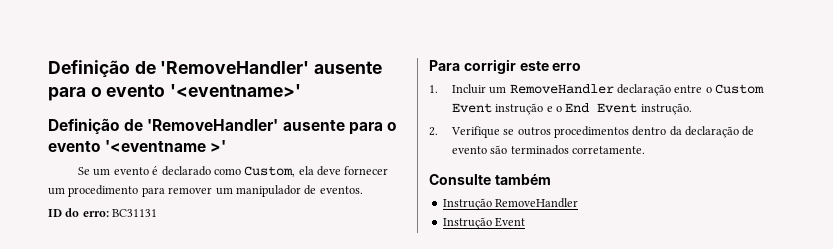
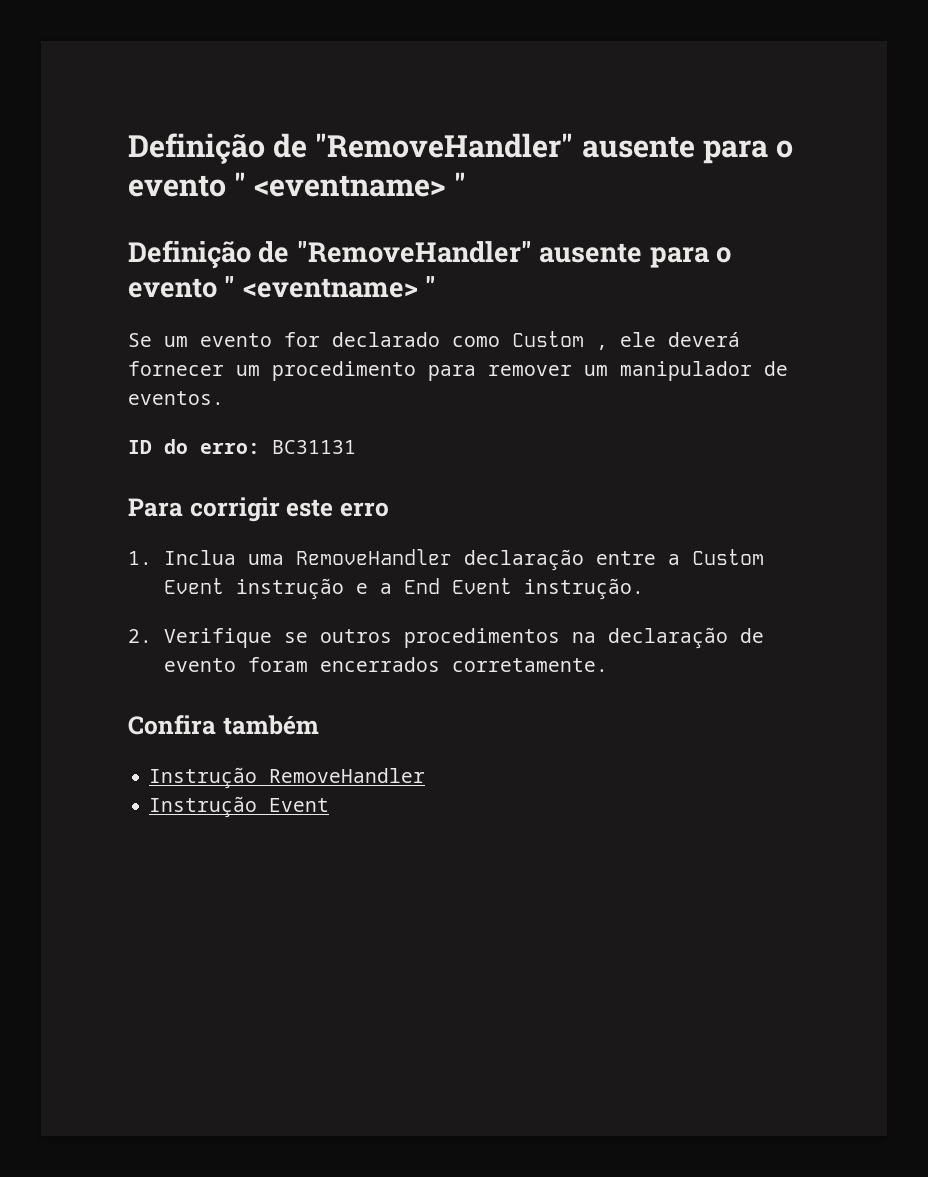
[48,60,383,78] [48,84,302,101] [48,118,397,135] [48,140,227,152] Definição de 'RemoveHandler' ausente para o evento '<eventname>' // Definição de 'RemoveHandler' ausente para o evento '<eventname >' -> [128,133,794,164] [128,172,466,197] [128,240,732,269] [128,276,437,298] Definição de "RemoveHandler" ausente para o evento " <eventname> " // Definição de "RemoveHandler" ausente para o evento " <eventname> "
[152,166,159,175] é -> [284,332,320,347] for
[244,166,342,177] Custom, ela deve -> [512,331,740,350] Custom , ele deverá
[451,84,507,94] Incluir um -> [164,550,285,565] Inclua uma
[705,87,712,93] o -> [668,554,681,565] a
[555,106,562,112] o -> [380,583,393,594] a
[632,126,682,136] dentro da -> [572,632,597,643] na
[490,145,569,155] são terminados -> [248,657,441,672] foram encerrados
[429,174,491,185] Consulte -> [128,715,216,735] Confira

